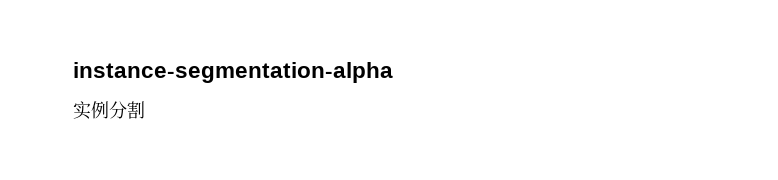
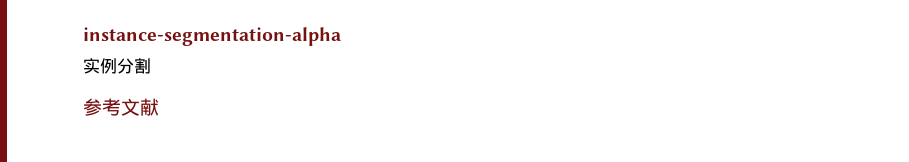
(145, 110) none -> [83,98,159,116] // 参考文献

